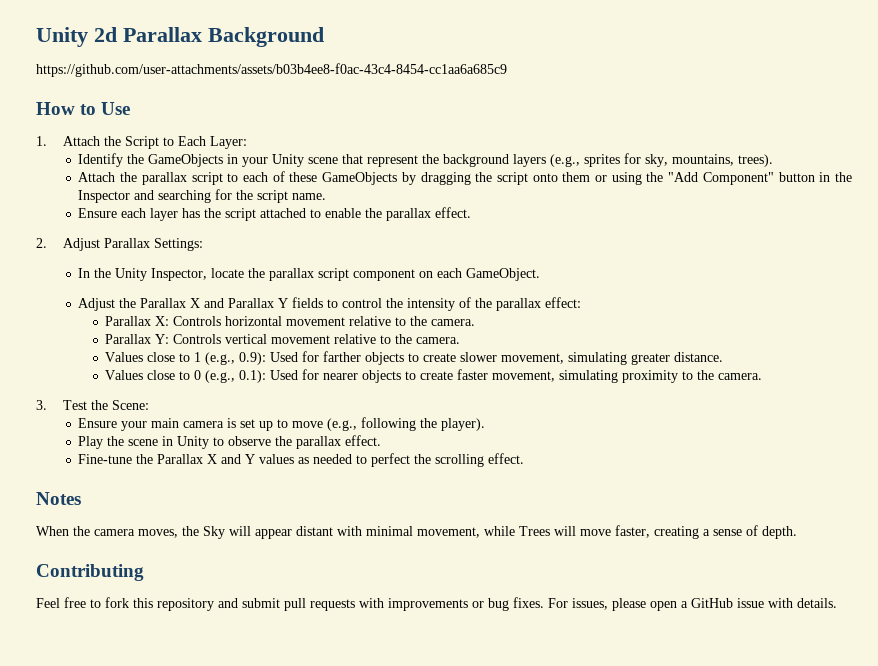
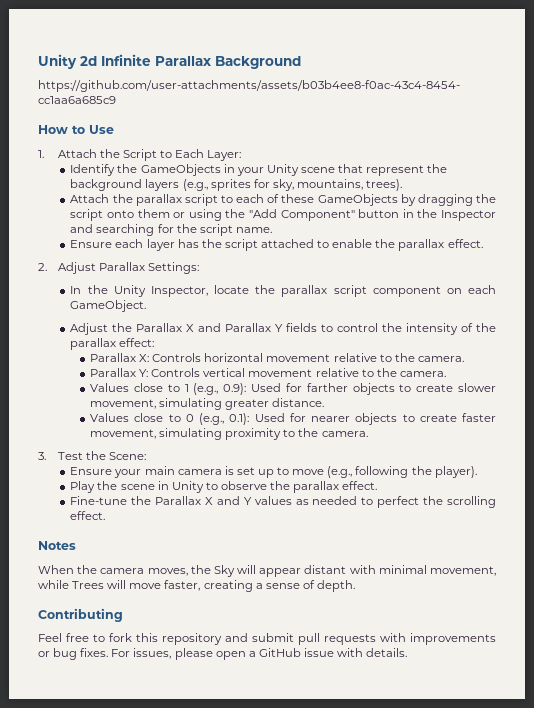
(117, 34) none -> [101,54,151,66] Infinite

